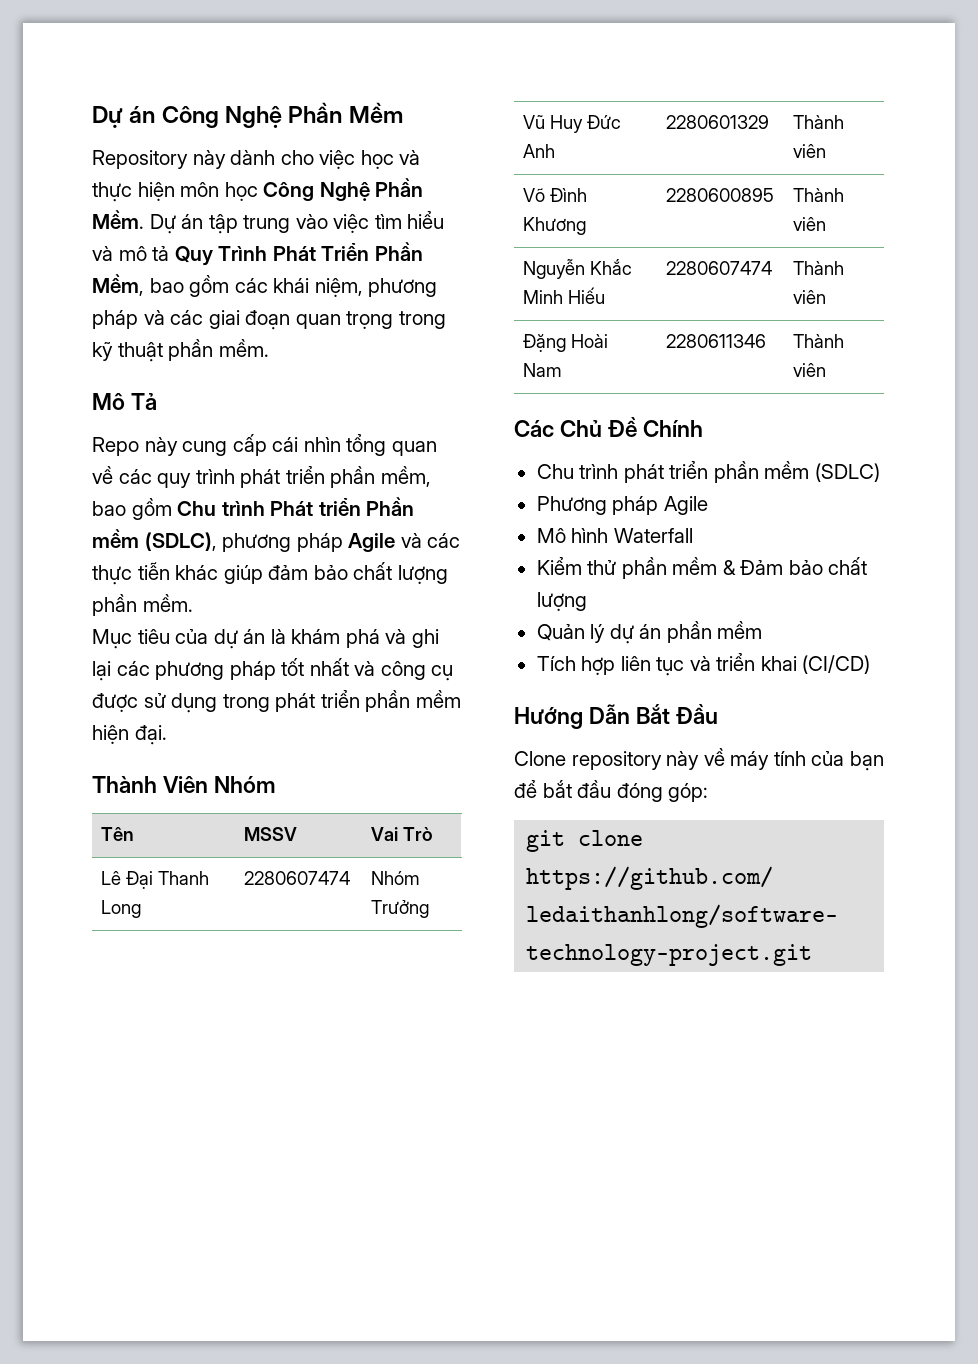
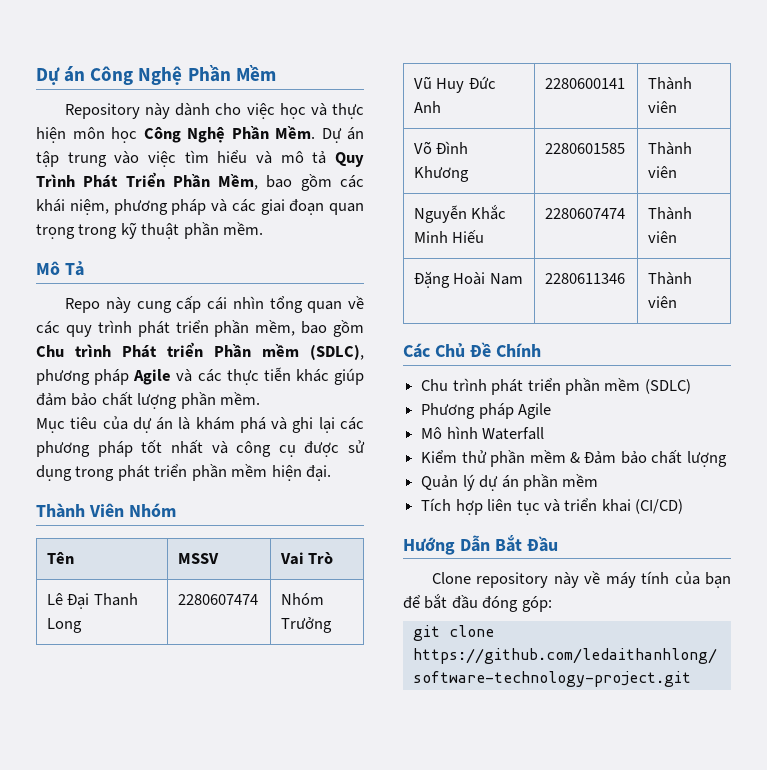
[665,115,769,129] 2280601329 -> [544,78,625,89] 2280600141
[665,188,774,202] 2280600895 -> [544,143,625,154] 2280601585

